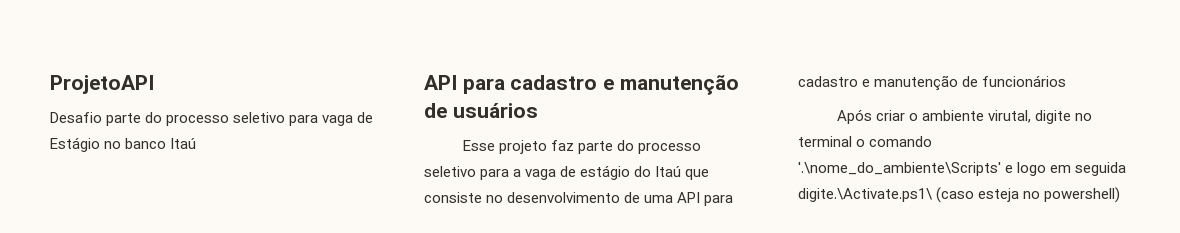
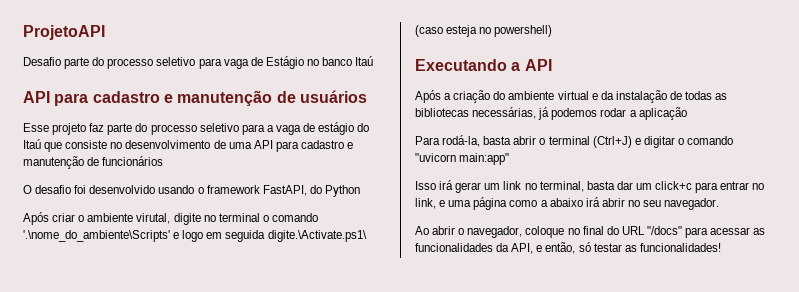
(1067, 81) none -> [23,185,360,197] // O desafio foi desenvolvido usando o framework FastAPI, do Python
(1121, 195) none -> [415,59,552,71] [415,90,728,103] [415,107,687,120] [415,135,734,148] [415,153,510,165] [415,180,765,193] [415,197,720,210] [415,226,766,238] [415,242,721,254] // Executando a API // Após a criação do ambiente virtual e da instalação de todas as bibliotecas necessárias, já podemos rodar a aplicação // Para rodá-la, basta abrir o terminal (Ctrl+J) e digitar o comando "uvicorn main:app" // Isso irá gerar um link no terminal, basta dar um click+c para entrar no link, e uma página como a abaixo irá abrir no seu navegador. // Ao abrir o navegador, coloque no final do URL "/docs" para acessar as funcionalidades da API, e então, só testar as funcionalidades!

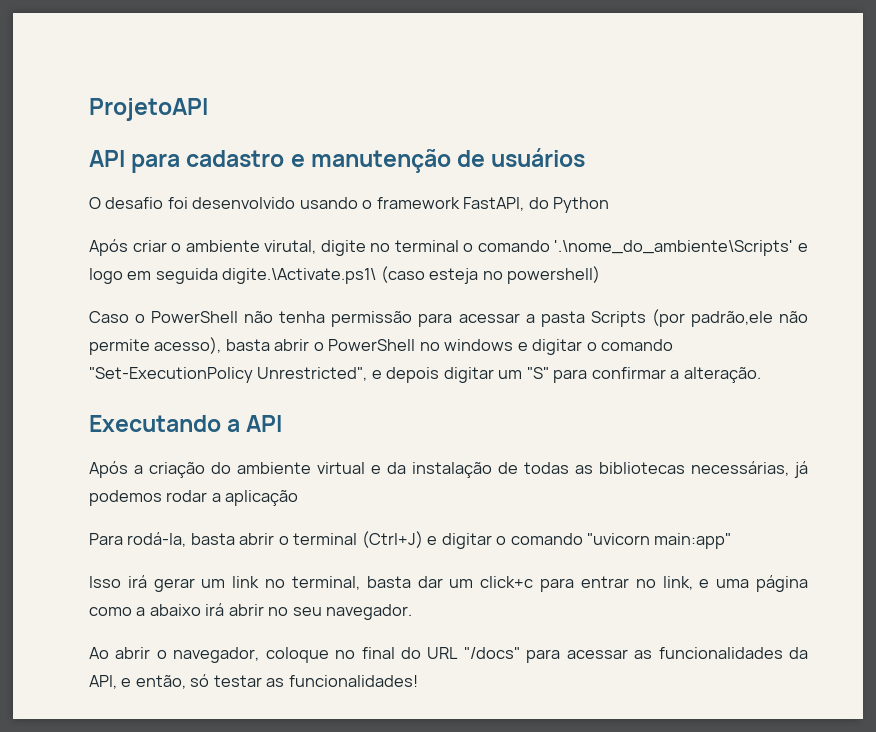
[23,56,374,69] // Desafio parte do processo seletivo para vaga de Estágio no banco Itaú -> (208, 109) none
[23,122,370,135] [23,139,354,152] [23,156,164,169] // Esse projeto faz parte do processo seletivo para a vaga de estágio do Itaú que consiste no desenvolvimento de uma API para cadastro e manutenção de funcionários -> (586, 157) none
(553, 31) none -> [89,309,809,327] [89,337,674,355] [89,367,761,383] // Caso o PowerShell não tenha permissão para acessar a pasta Scripts (por padrão,ele não permite acesso), basta abrir o PowerShell no windows e digitar o comando "Set-ExecutionPolicy Unrestricted", e depois digitar um "S" para confirmar a alteração.

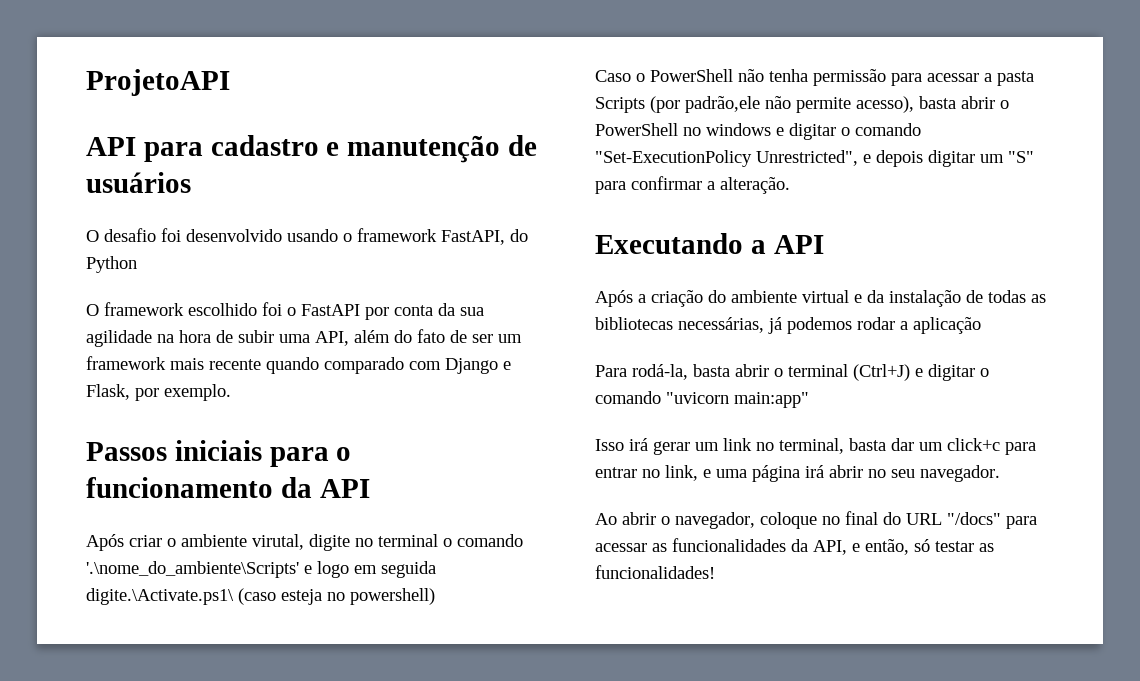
(610, 205) none -> [86,302,484,320] [86,329,522,347] [86,356,511,374] [86,384,231,401] [86,440,352,467] [86,477,370,498] // O framework escolhido foi o FastAPI por conta da sua agilidade na hora de subir uma API, além do fato de ser um framework mais recente quando comparado com Django e Flask, por exemplo. // Passos iniciais para o funcionamento da API
[89,604,201,616] como a abaixo -> (800, 473) none

